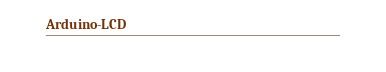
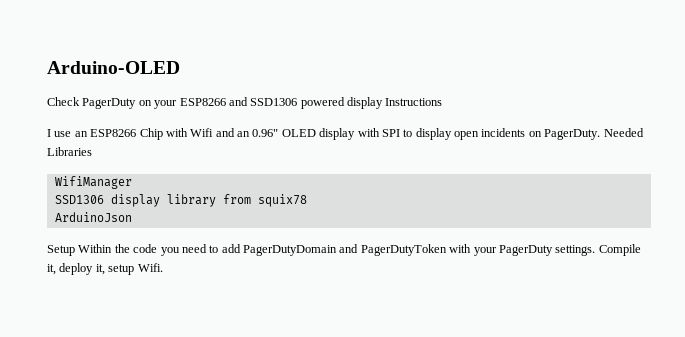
[45,18,126,29] Arduino-LCD -> [47,61,180,74] [47,97,443,109] [47,128,644,140] [47,147,92,156] [54,176,132,189] [54,194,307,207] [54,212,132,222] [47,244,641,256] [47,263,163,275] Arduino-OLED // Check PagerDuty on your ESP8266 and SSD1306 powered display Instructions // I use an ESP8266 Chip with Wifi and an 0.96" OLED display with SPI to display open incidents on PagerDuty. Needed Libraries // WifiManager // SSD1306 display library from squix78 // ArduinoJson // Setup Within the code you need to add PagerDutyDomain and PagerDutyToken with your PagerDuty settings. Compile it, deploy it, setup Wifi.

